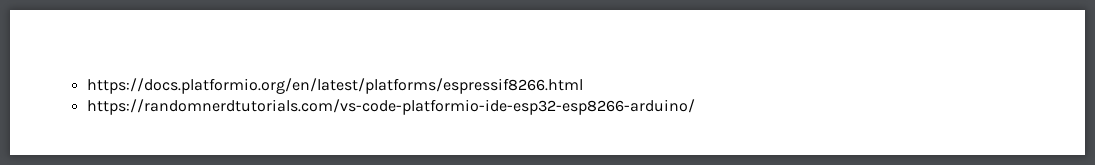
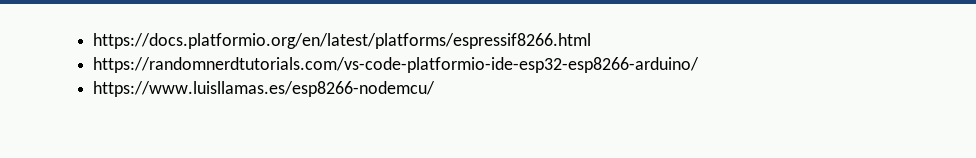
(695, 107) none -> [93,81,436,97] // https://www.luisllamas.es/esp8266-nodemcu/

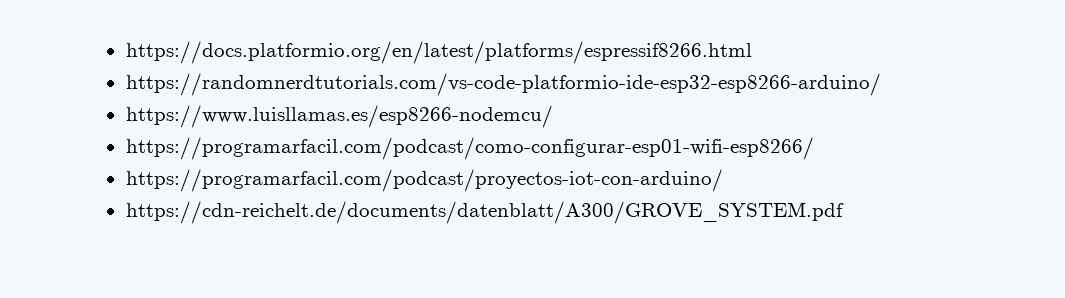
(436, 89) none -> [125,137,814,160] [125,169,723,192] [125,201,844,224] // https://programarfacil.com/podcast/como-configurar-esp01-wifi-esp8266/ // https://programarfacil.com/podcast/proyectos-iot-con-arduino/ // https://cdn-reichelt.de/documents/datenblatt/A300/GROVE_SYSTEM.pdf

